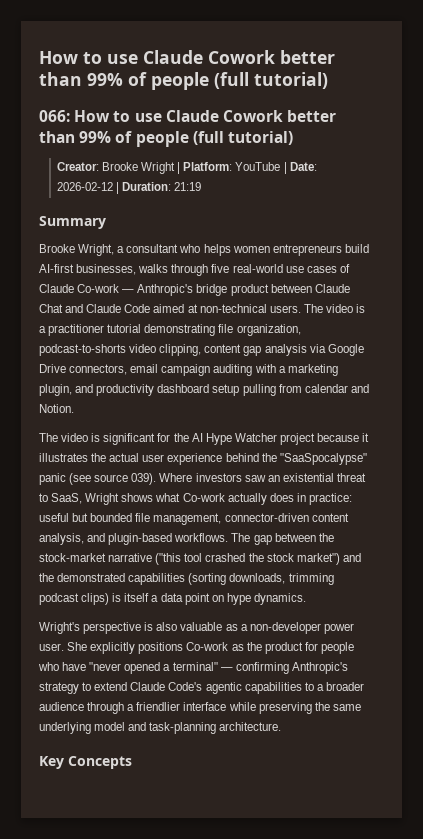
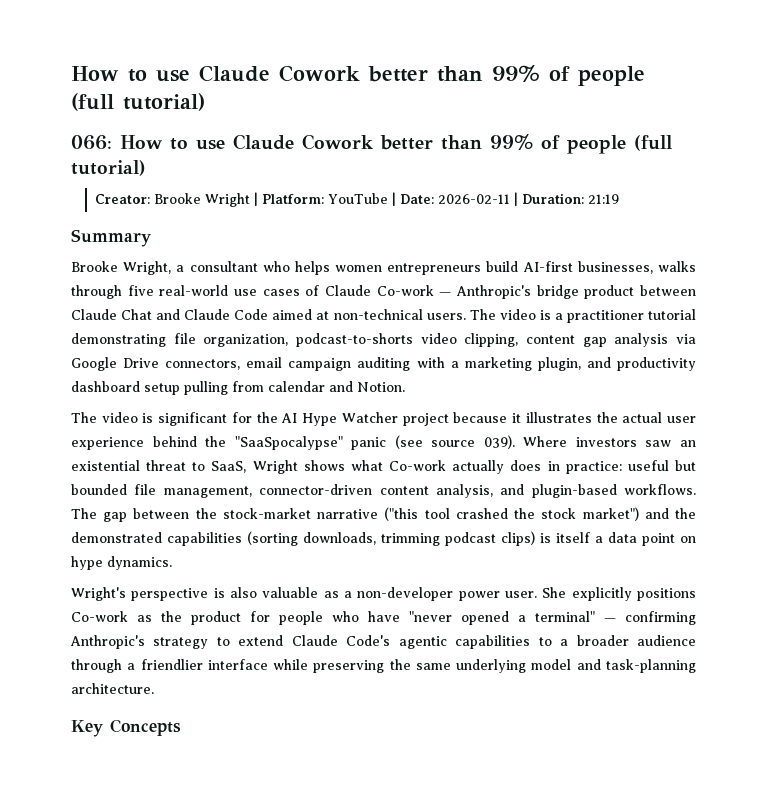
[56,182,113,191] 2026-02-12 -> [438,194,511,204] 2026-02-11

